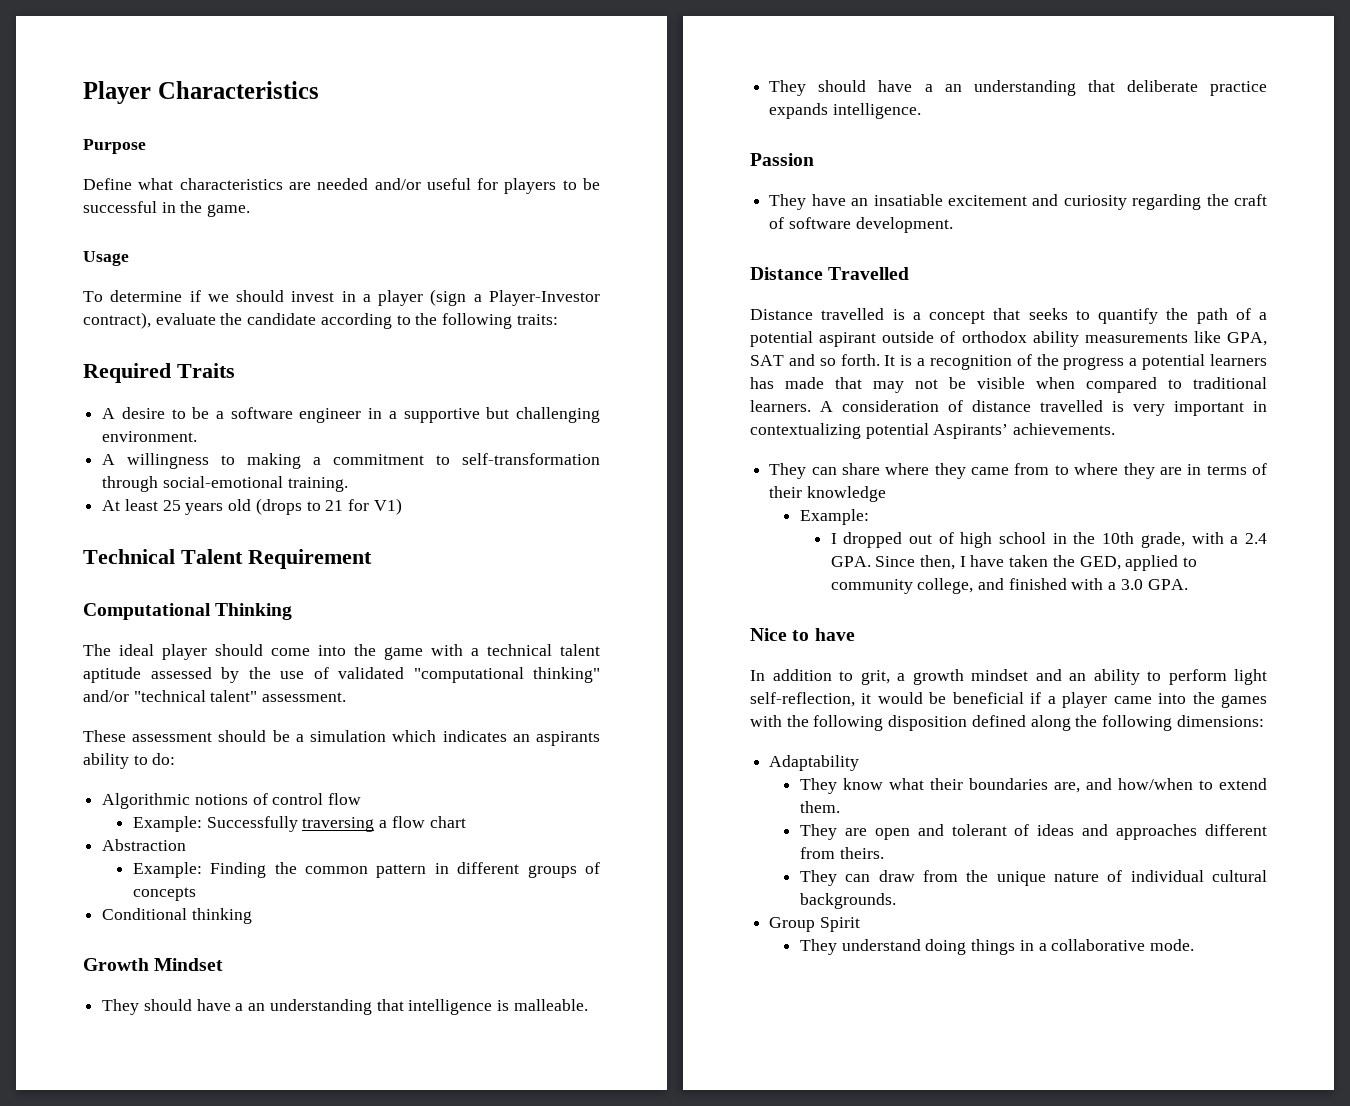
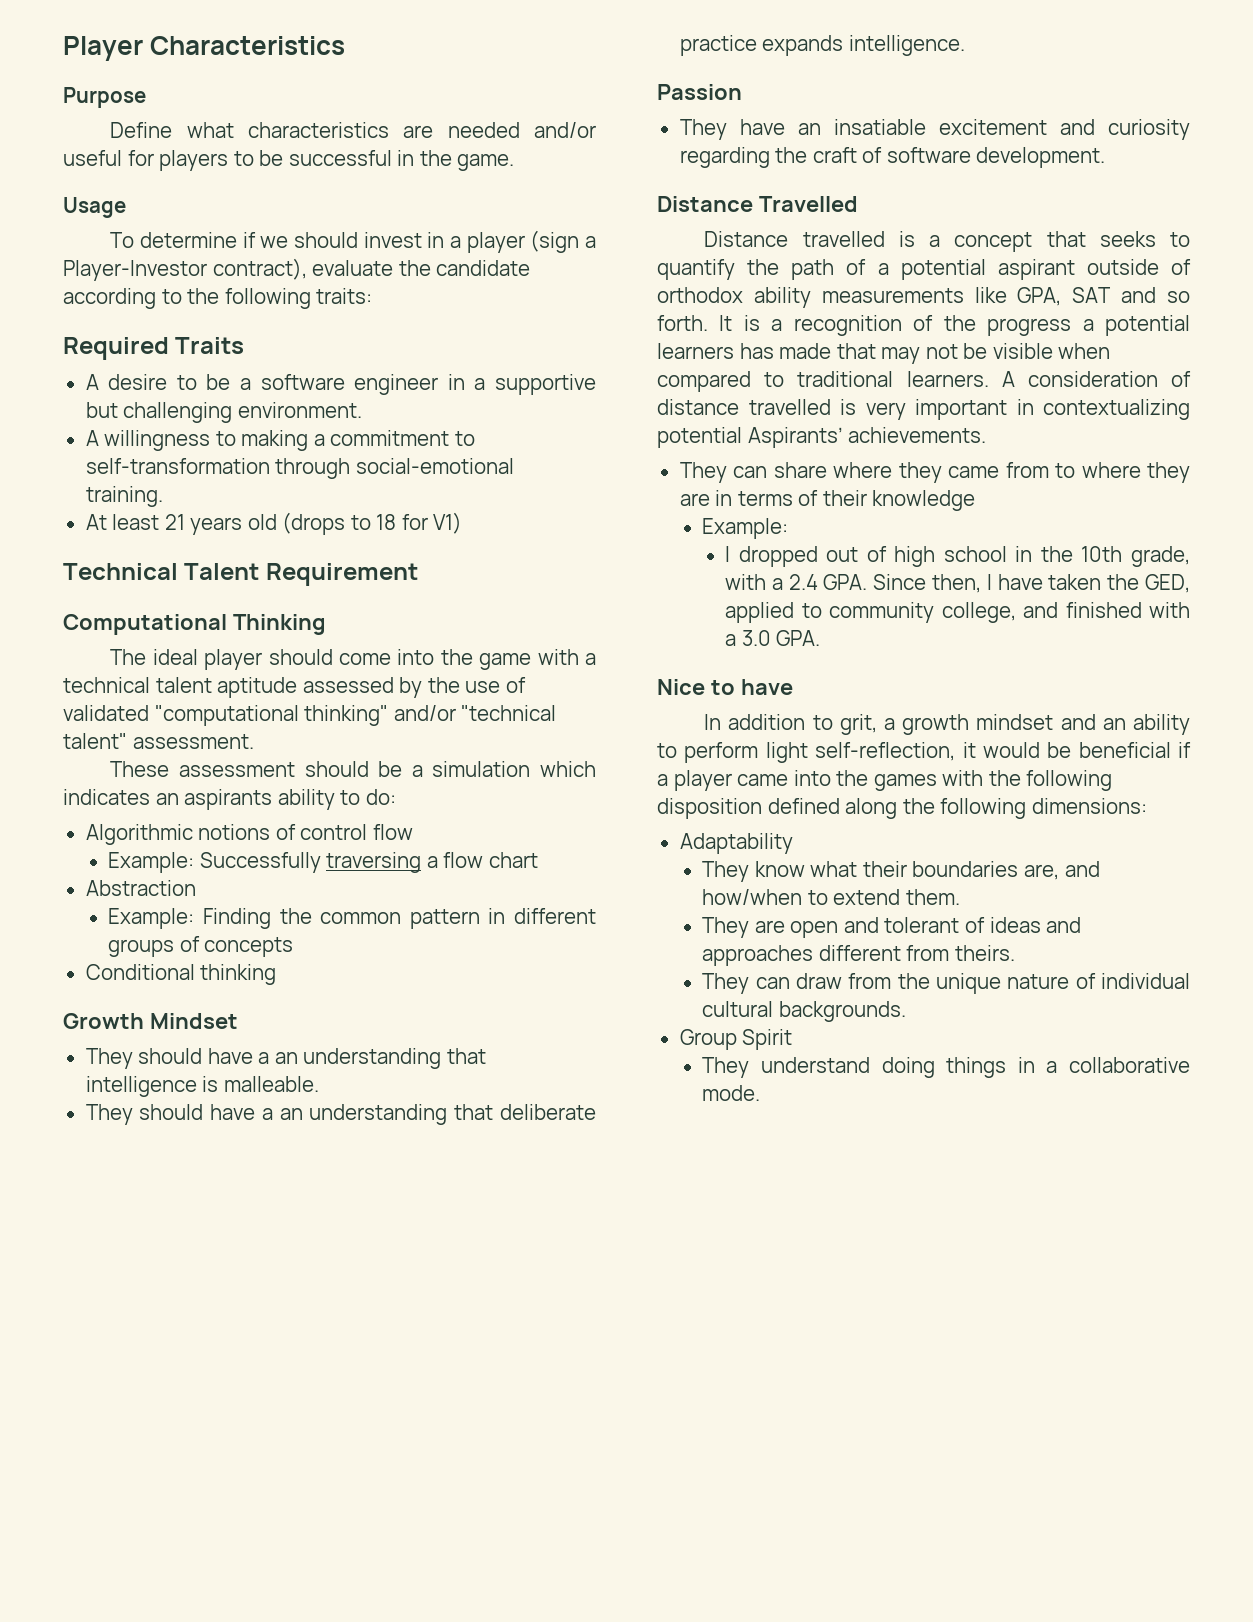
[162,500,181,511] 25 -> [164,514,185,530] 21
[325,500,344,511] 21 -> [376,514,397,530] 18

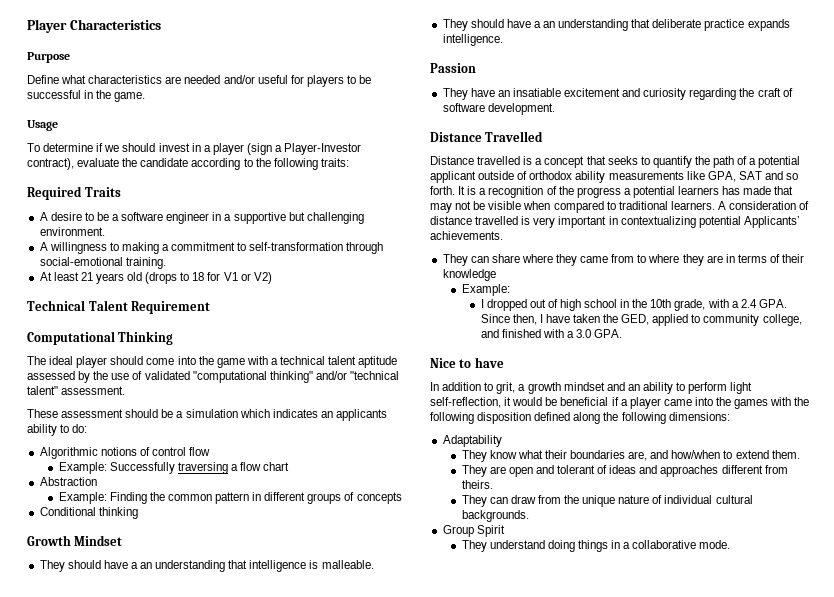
[433,512,463,534] V1) -> [223,272,272,284] V1 or V2)
[184,789,273,810] aspirants -> [335,409,387,421] applicants
[997,259,1075,280] aspirant -> [430,171,476,183] applicant
[747,427,843,448] Aspirants’ -> [743,216,800,228] Applicants’

